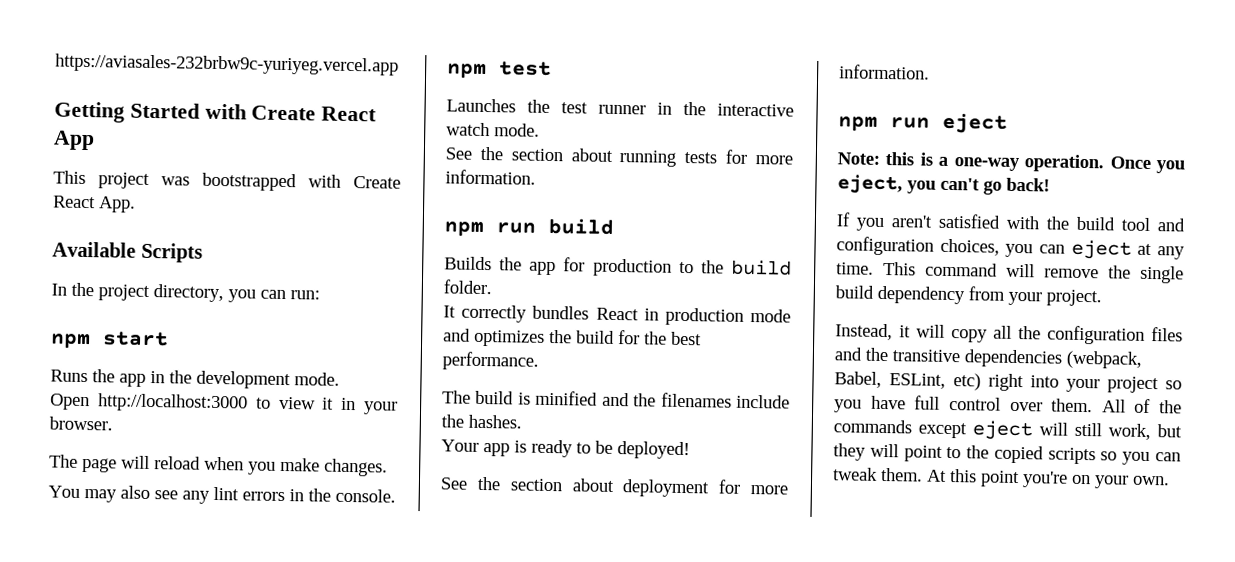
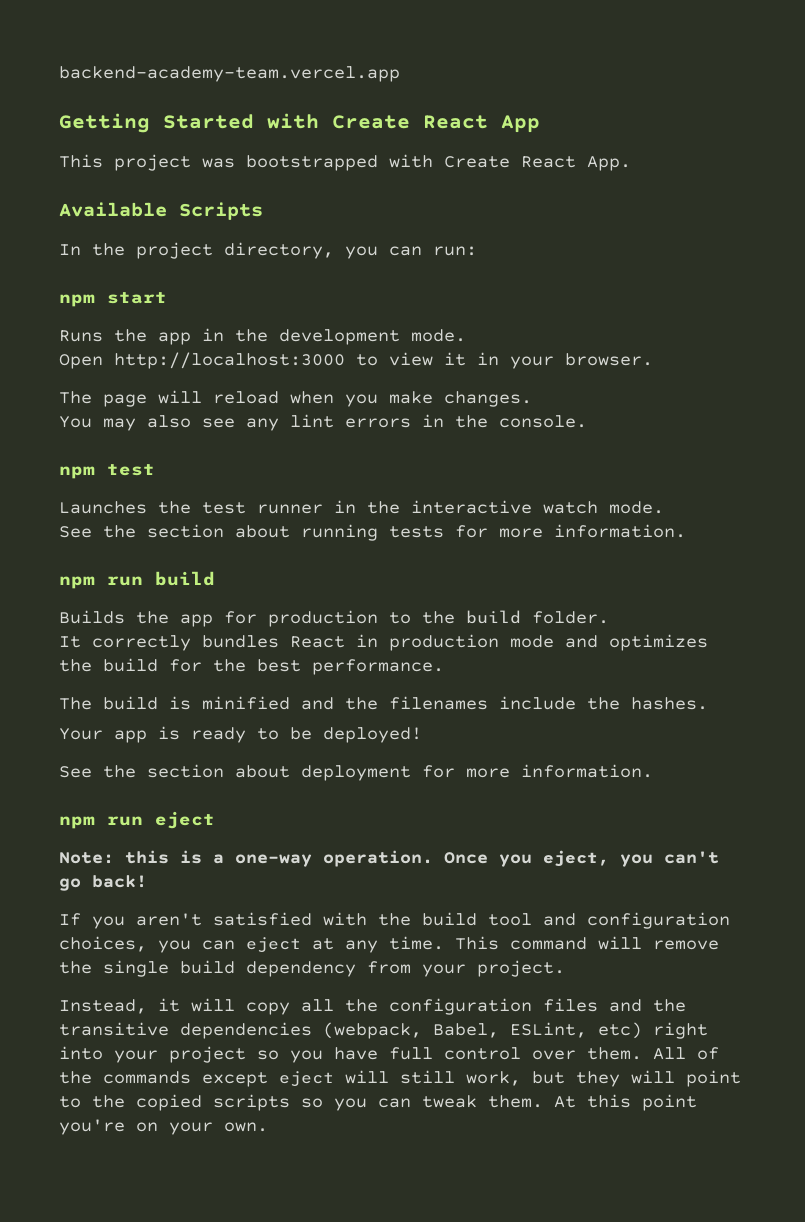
[55,53,399,76] https://aviasales-232brbw9c-yuriyeg.vercel.app -> [59,66,400,82] backend-academy-team.vercel.app

